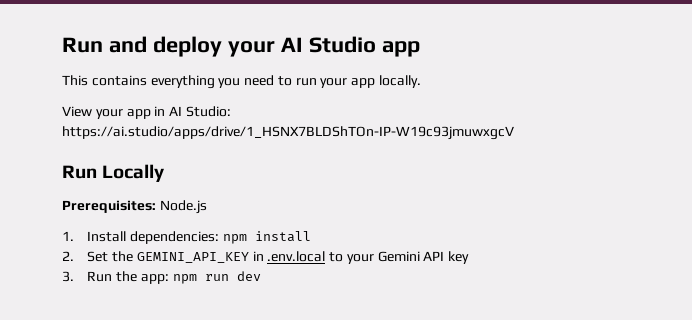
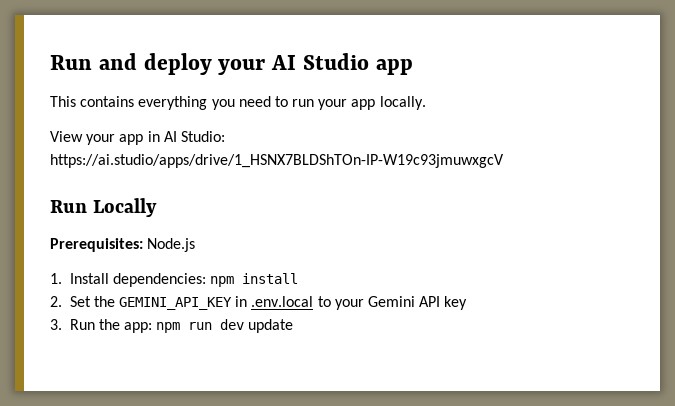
(261, 276) none -> [248,319,294,333] update

